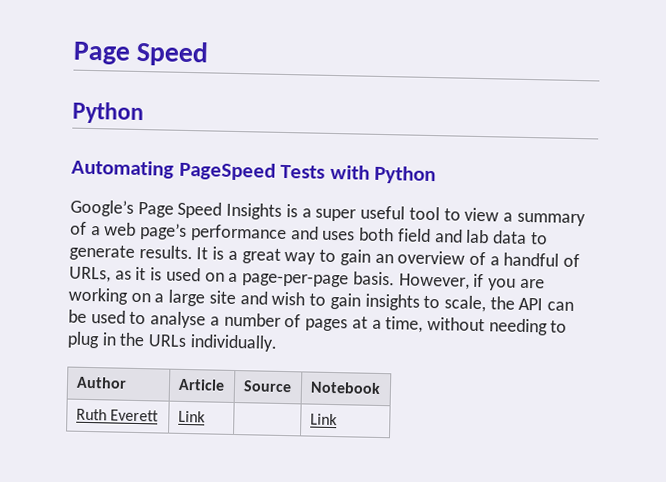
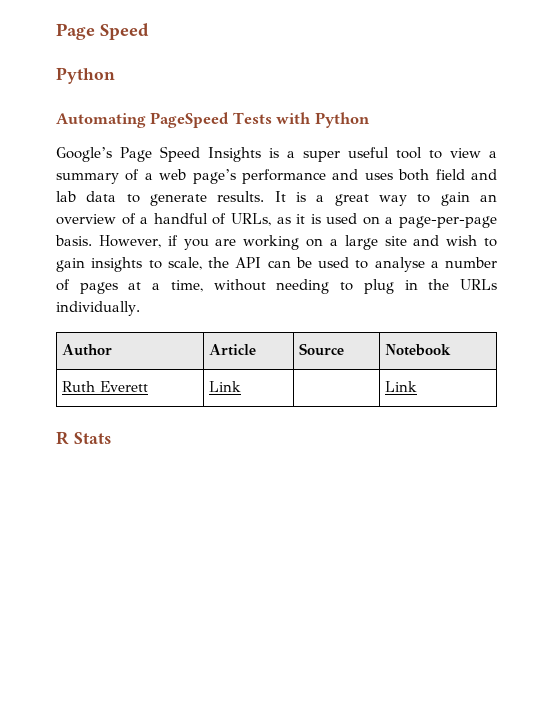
(338, 419) none -> [56,431,111,445] // R Stats

